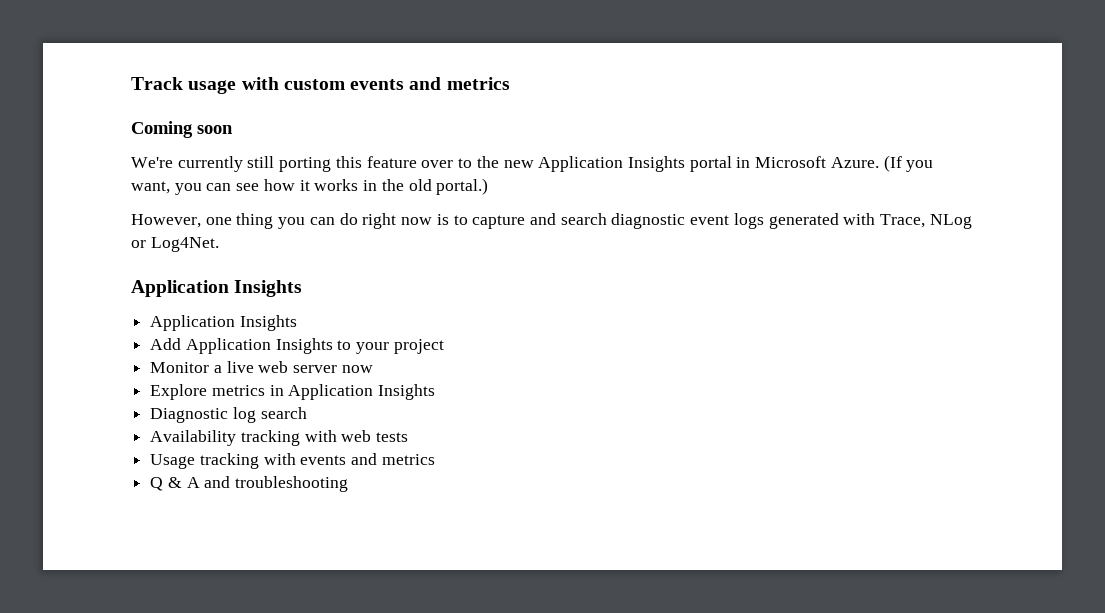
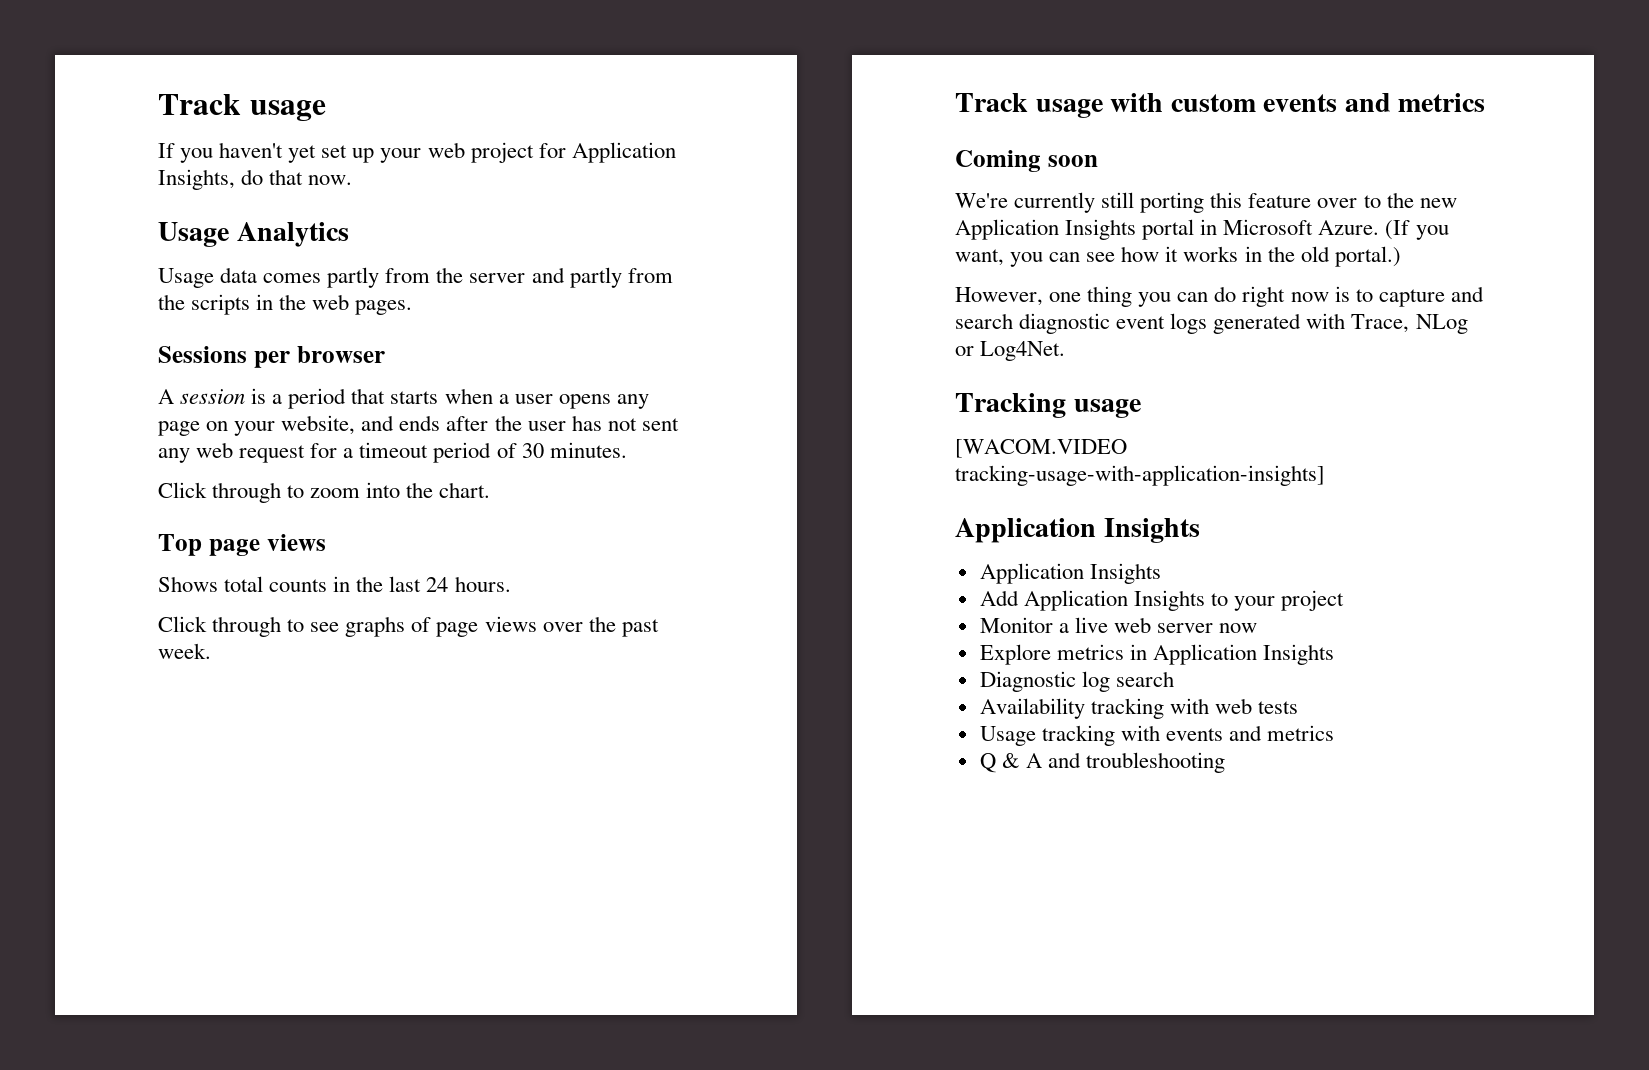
[131,77,237,94] Track usage -> [158,94,326,122] [158,142,676,163] [158,169,353,190] [158,222,349,247] [158,267,673,288] [158,294,413,315] [158,346,385,368] [158,388,649,409] [158,415,679,436] [158,442,627,463] [158,482,491,503] [158,534,326,556] [158,576,511,592] [158,616,659,637] [158,643,211,659] [955,93,1103,118] Track usage // If you haven't yet set up your web project for Application Insights, do that now. // Usage Analytics // Usage data comes partly from the server and partly from the scripts in the web pages. // Sessions per browser // A session is a period that starts when a user opens any page on your website, and ends after the user has not sent any web request for a timeout period of 30 minutes. // Click through to zoom into the chart. // Top page views // Shows total counts in the last 24 hours. // Click through to see graphs of page views over the past week. // Track usage
(219, 244) none -> [955,393,1141,418] [955,439,1127,458] [955,465,1325,486] // Tracking usage // [WACOM.VIDEO tracking-usage-with-application-insights]

